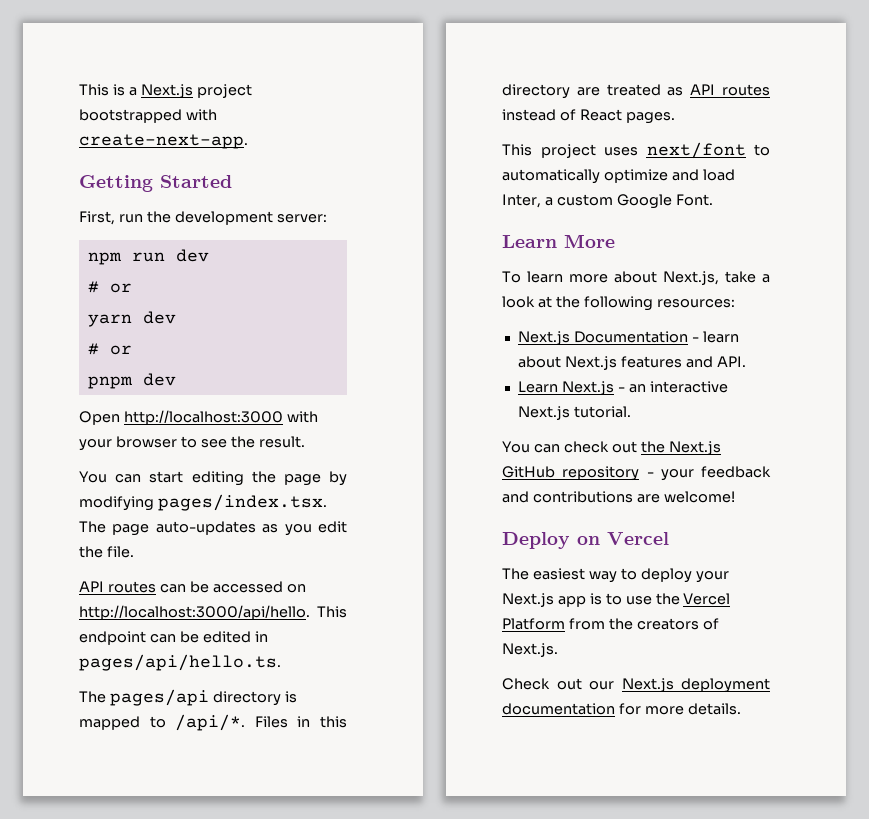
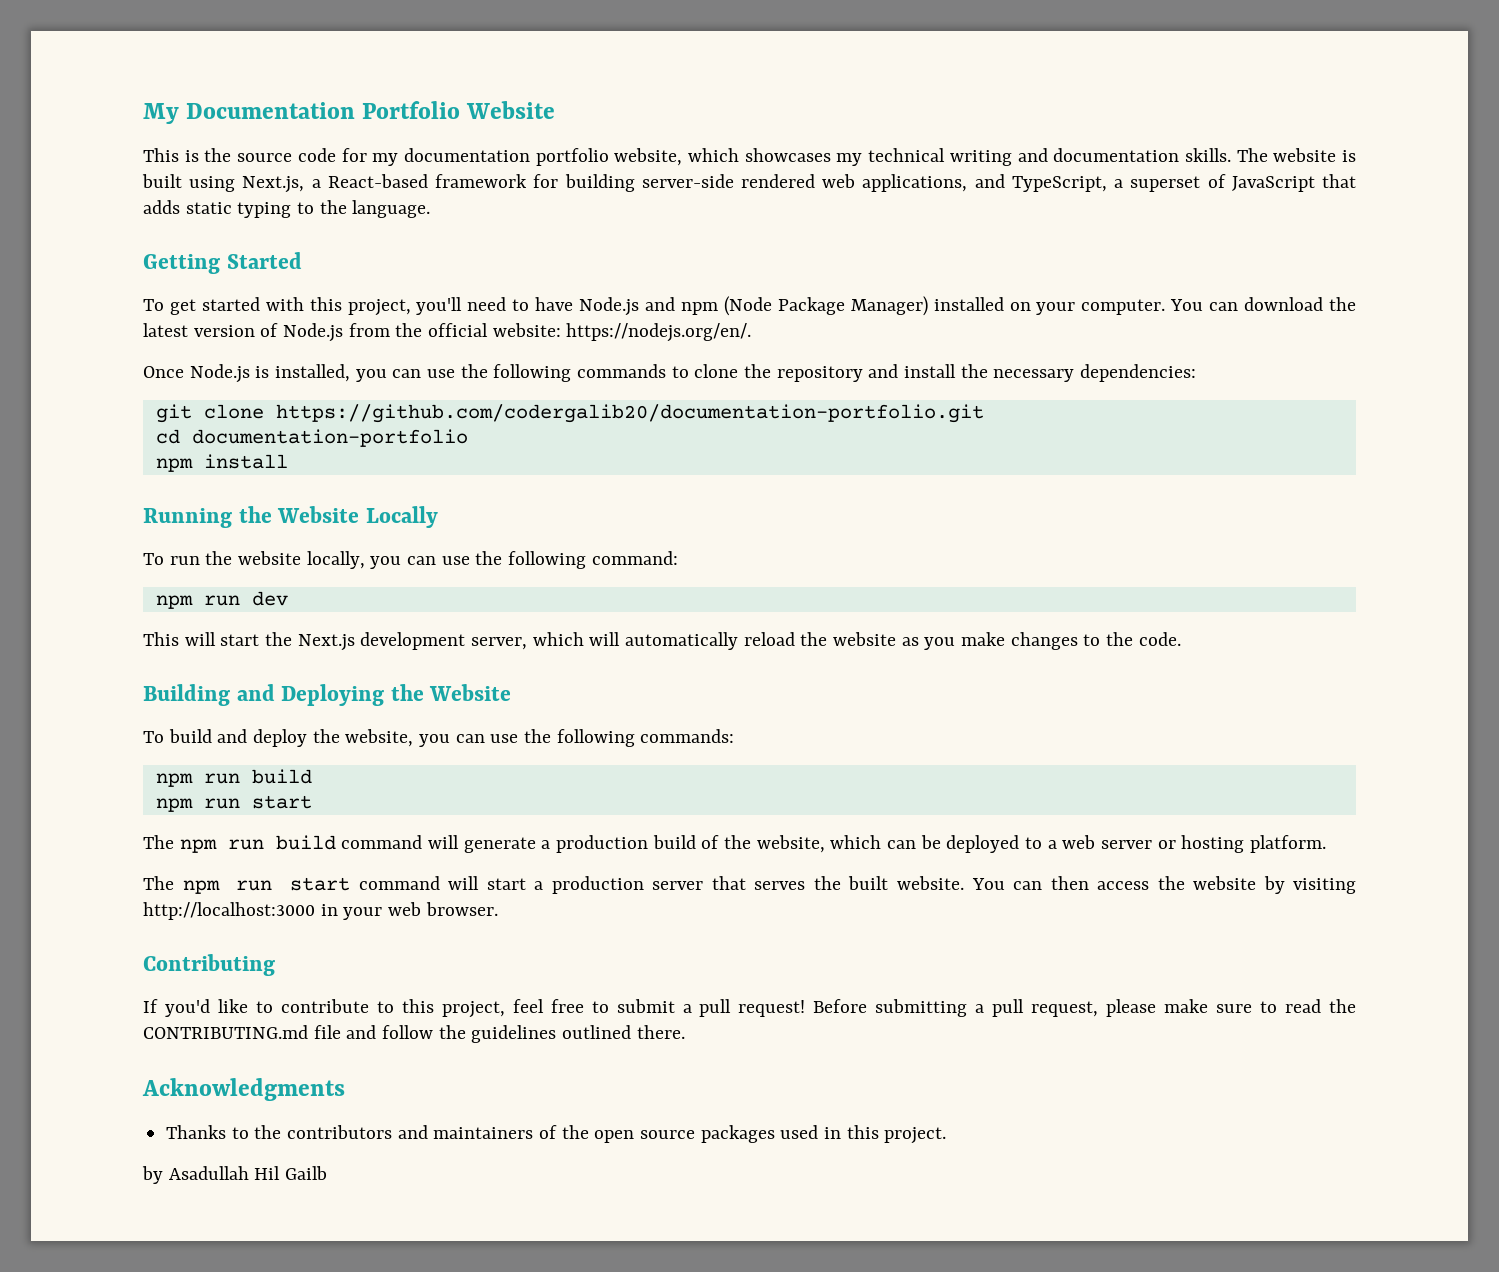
[79,84,252,98] [79,109,217,123] [79,134,248,149] [79,175,232,192] [79,211,327,225] [87,249,209,265] [87,281,132,293] [87,311,176,327] [87,343,132,355] [87,373,176,389] [79,410,318,425] [79,436,305,451] [79,471,347,486] [79,494,327,511] [79,521,347,536] [79,546,134,558] [79,581,306,593] [79,605,347,620] [79,631,268,645] [79,654,281,671] [79,689,297,706] [79,714,347,731] [502,84,770,99] [502,109,675,124] [502,142,770,159] [502,169,735,184] [502,194,713,209] [502,234,615,248] [502,271,770,285] [502,296,735,311] [517,331,739,345] [517,356,746,370] [517,381,728,395] [517,406,631,420] [502,441,721,455] [502,466,771,481] [502,491,735,503] [502,532,669,549] [502,568,729,583] [502,593,731,607] [502,618,719,630] [502,643,558,657] [502,678,770,693] [502,703,741,715] This is a Next.js project bootstrapped with create-next-app. // Getting Started // First, run the development server: // npm run dev // # or // yarn dev // # or // pnpm dev // Open http://localhost:3000 with your browser to see the result. // You can start editing the page by modifying pages/index.tsx. The page auto-updates as you edit the file. // API routes can be accessed on http://localhost:3000/api/hello. This endpoint can be edited in pages/api/hello.ts. // The pages/api directory is mapped to /api/*. Files in this directory are treated as API routes instead of React pages. // This project uses next/font to automatically optimize and load Inter, a custom Google Font. // Learn More // To learn more about Next.js, take a look at the following resources: // Next.js Documentation - learn about Next.js features and API. // Learn Next.js - an interactive Next.js tutorial. // You can check out the Next.js GitHub repository - your feedback and contributions are welcome! // Deploy on Vercel // The easiest way to deploy your Next.js app is to use the Vercel Platform from the creators of Next.js. // Check out our Next.js deployment documentation for more details. -> [143,101,556,124] [143,148,1357,166] [142,174,1356,193] [143,200,431,218] [143,252,302,274] [143,296,1356,316] [143,323,752,342] [143,364,1197,383] [155,404,984,423] [155,429,468,447] [155,454,288,472] [143,506,438,528] [143,551,678,569] [155,591,288,609] [143,632,1181,651] [143,684,512,706] [143,729,735,747] [155,769,312,787] [155,795,312,812] [143,835,1327,853] [143,876,1356,894] [143,902,498,920] [143,954,275,976] [143,999,1357,1018] [143,1025,685,1043] [142,1078,345,1101] [166,1125,947,1144] [142,1166,328,1184] My Documentation Portfolio Website // This is the source code for my documentation portfolio website, which showcases my technical writing and documentation skills. The website is built using Next.js, a React-based framework for building server-side rendered web applications, and TypeScript, a superset of JavaScript that adds static typing to the language. // Getting Started // To get started with this project, you'll need to have Node.js and npm (Node Package Manager) installed on your computer. You can download the latest version of Node.js from the official website: https://nodejs.org/en/. // Once Node.js is installed, you can use the following commands to clone the repository and install the necessary dependencies: // git clone https://github.com/codergalib20/documentation-portfolio.git // cd documentation-portfolio // npm install // Running the Website Locally // To run the website locally, you can use the following command: // npm run dev // This will start the Next.js development server, which will automatically reload the website as you make changes to the code. // Building and Deploying the Website // To build and deploy the website, you can use the following commands: // npm run build // npm run start // The npm run build command will generate a production build of the website, which can be deployed to a web server or hosting platform. // The npm run start command will start a production server that serves the built website. You can then access the website by visiting http://localhost:3000 in your web browser. // Contributing // If you'd like to contribute to this project, feel free to submit a pull request! Before submitting a pull request, please make sure to read the CONTRIBUTING.md file and follow the guidelines outlined there. // Acknowledgments // Thanks to the contributors and maintainers of the open source packages used in this project. // by Asadullah Hil Gailb

